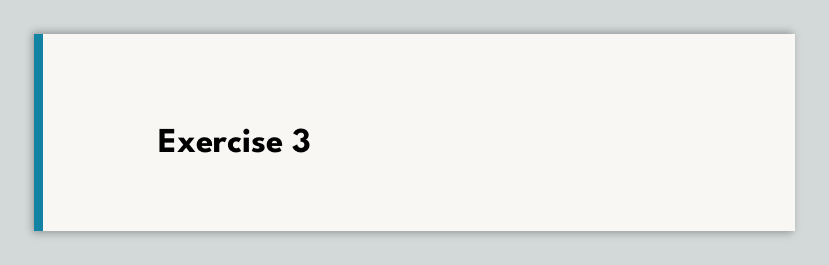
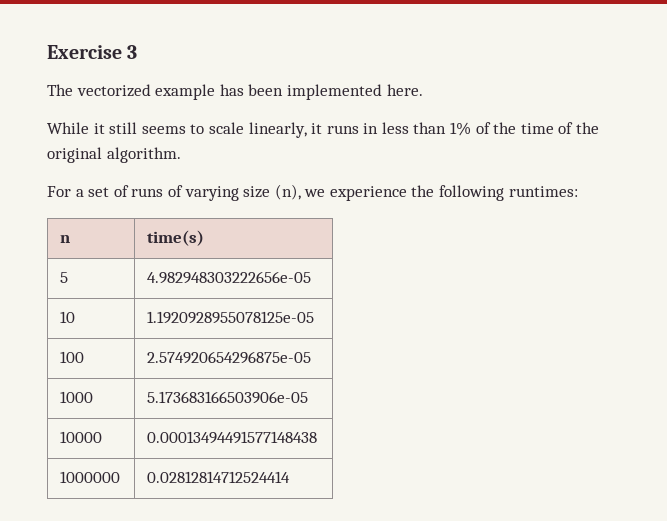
(312, 140) none -> [47,84,423,100] [47,122,600,138] [47,147,181,163] [47,184,578,201] [60,235,71,243] [147,230,205,246] [60,272,69,283] [147,271,312,284] [60,311,76,323] [147,311,315,324] [60,351,85,363] [147,351,312,364] [60,391,94,403] [147,391,309,404] [60,431,103,443] [147,431,318,444] [60,471,121,483] [147,471,291,483] // The vectorized example has been implemented here. // While it still seems to scale linearly, it runs in less than 1% of the time of the original algorithm. // For a set of runs of varying size (n), we experience the following runtimes: // n | time(s) // 5 | 4.982948303222656e-05 // 10 | 1.1920928955078125e-05 // 100 | 2.574920654296875e-05 // 1000 | 5.173683166503906e-05 // 10000 | 0.00013494491577148438 // 1000000 | 0.02812814712524414

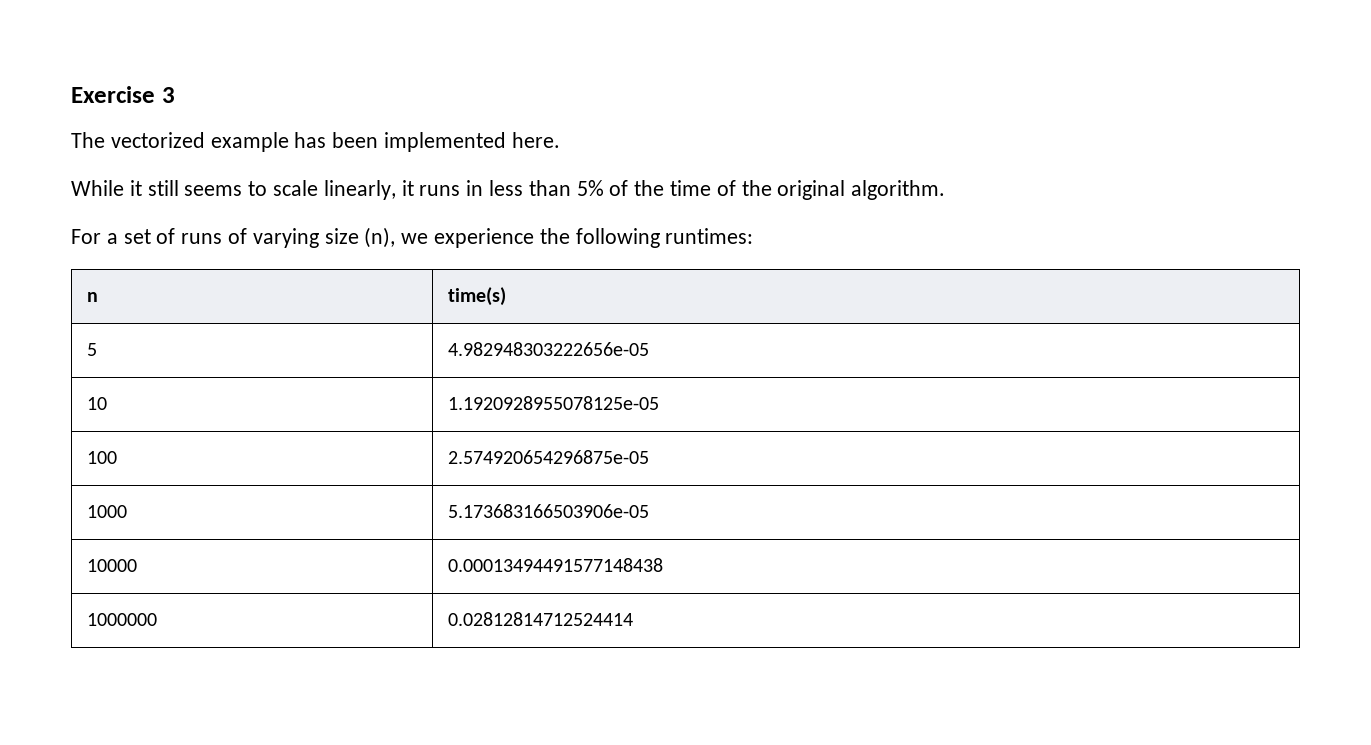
[450,122,472,136] 1% -> [576,180,604,196] 5%

